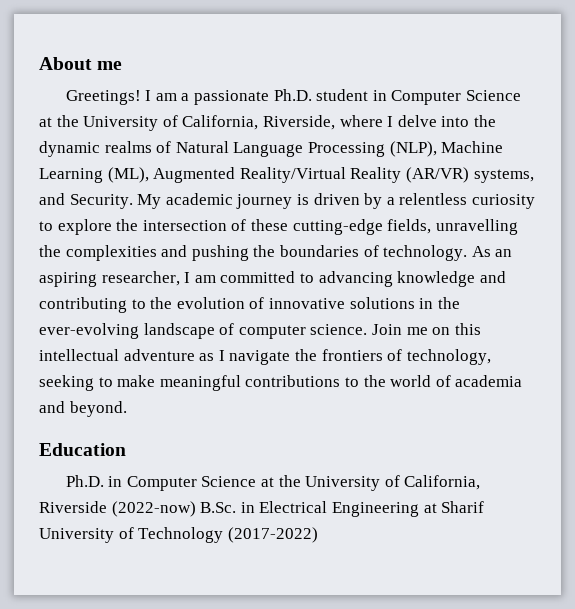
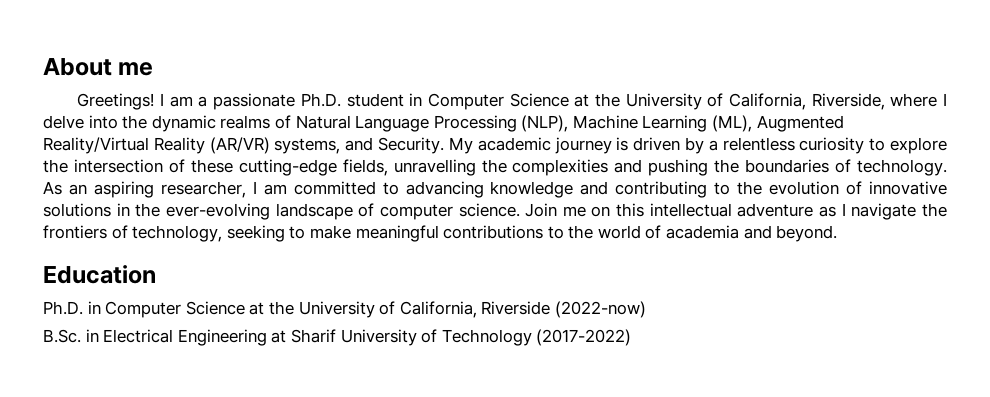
(196, 509) none -> (646, 309) //

